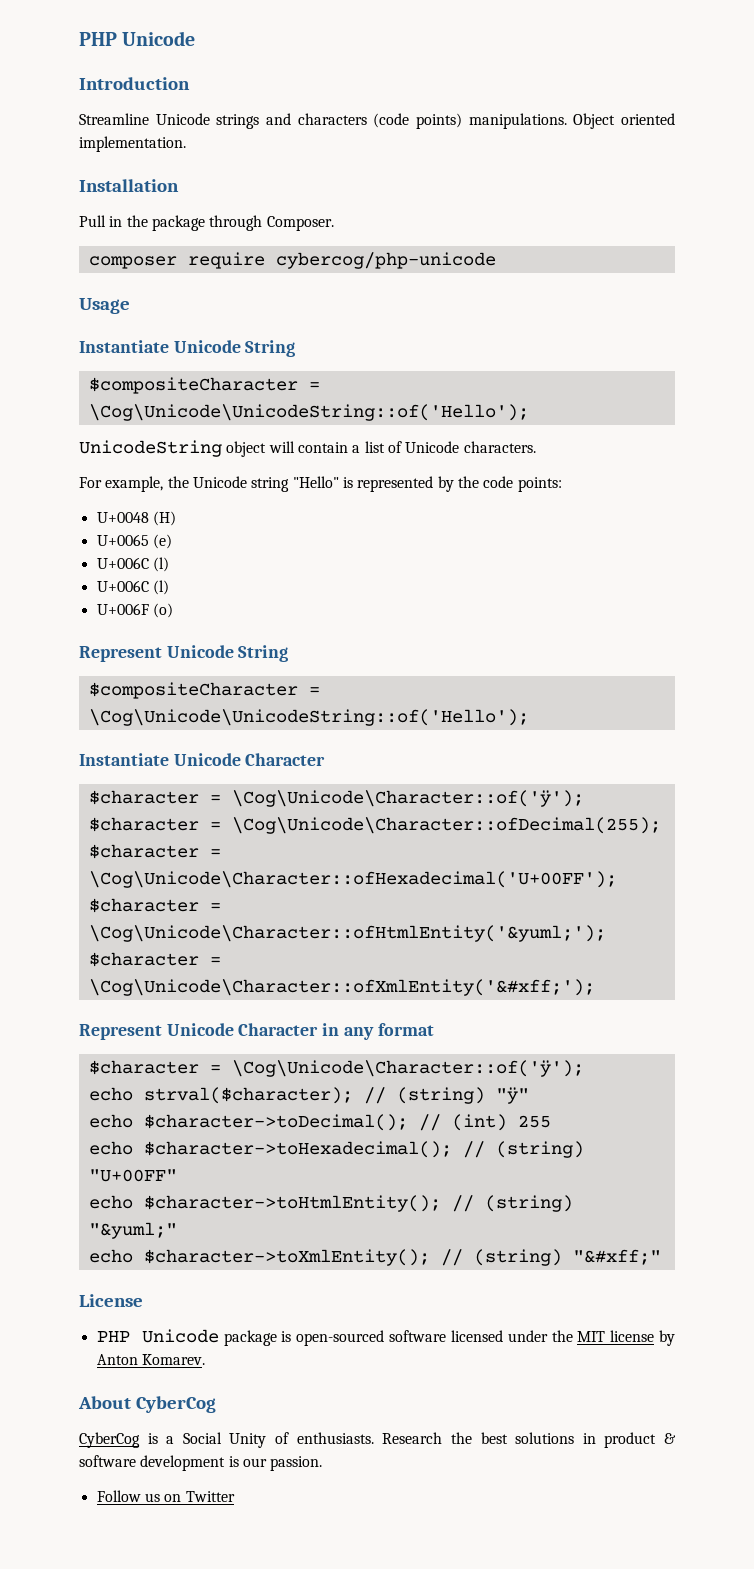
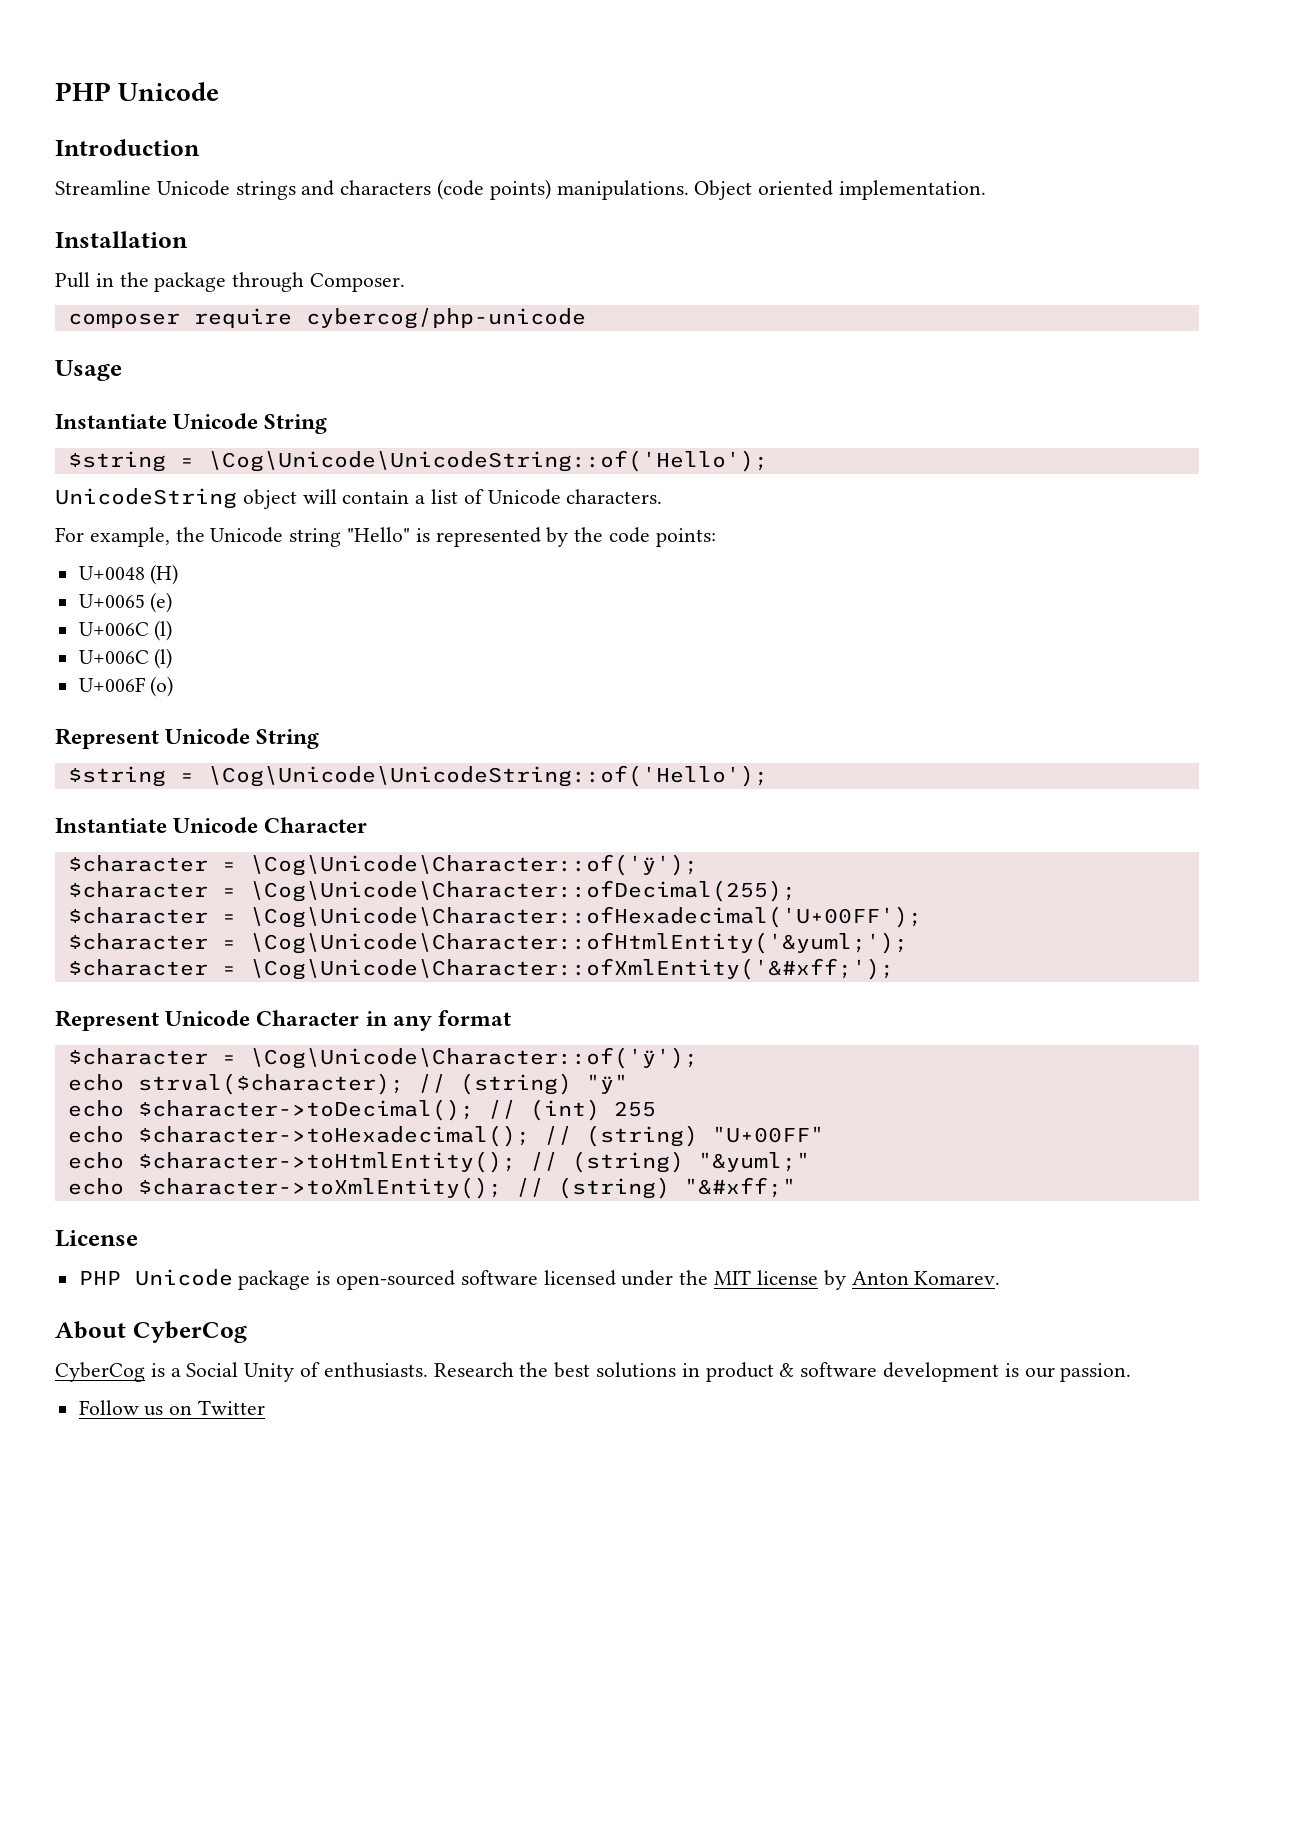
[88,377,298,394] $compositeCharacter -> [67,451,166,472] $string
[88,682,298,699] $compositeCharacter -> [67,766,166,787] $string

